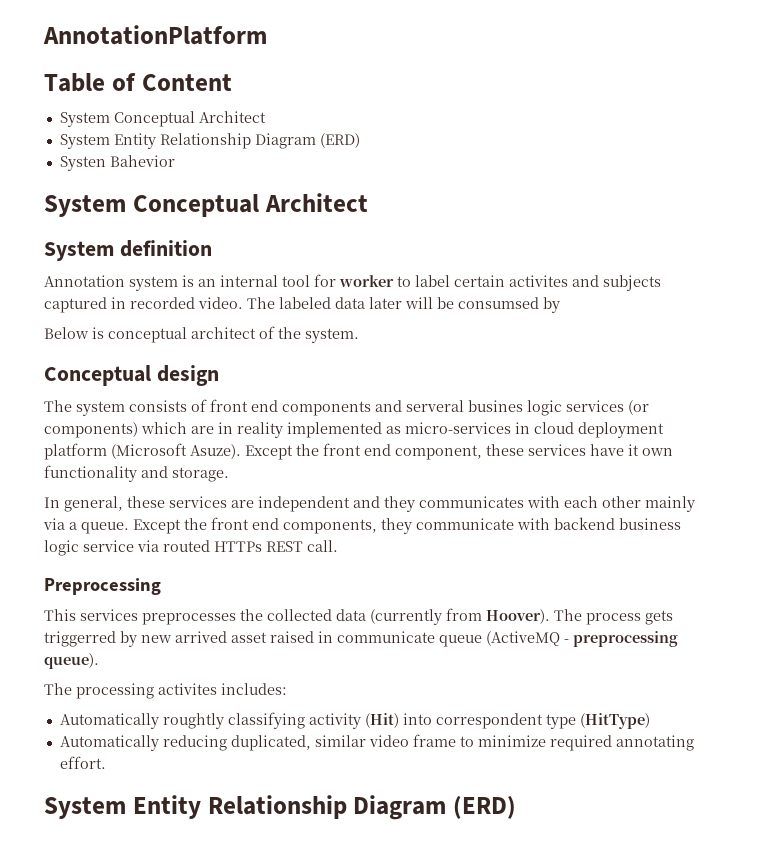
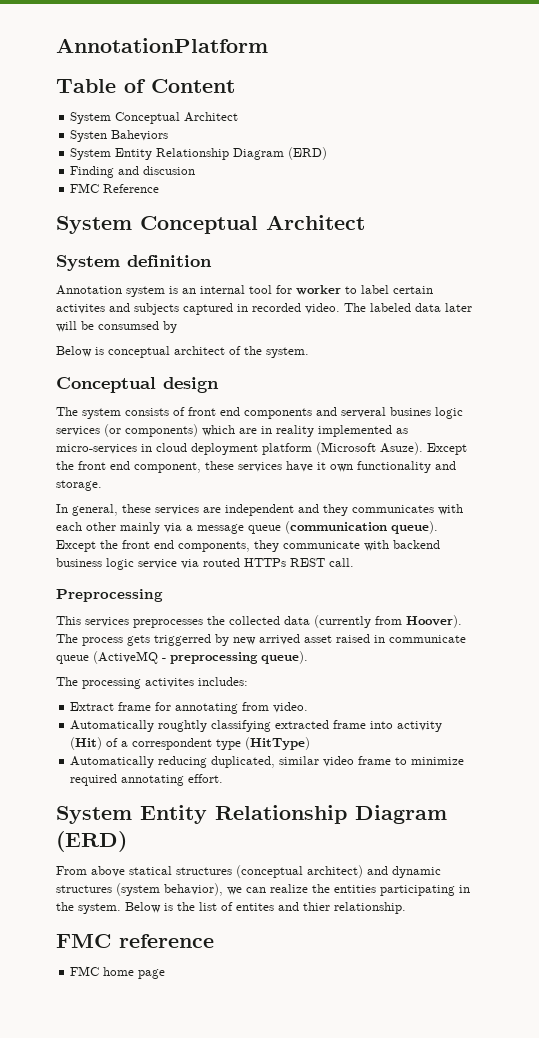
[59,133,360,149] [59,155,175,171] // System Entity Relationship Diagram (ERD) // Systen Bahevior -> [70,130,169,142] [70,147,328,160] [70,166,196,178] [70,183,160,193] // Systen Baheviors // System Entity Relationship Diagram (ERD) // Finding and discusion // FMC Reference
[81,522,129,534] queue. -> [197,521,438,534] message queue (communication queue).
[59,712,432,729] Automatically roughtly classifying activity (Hit) into -> [70,702,309,714] [70,720,443,732] [70,737,129,750] Extract frame for annotating from video. // Automatically roughtly classifying extracted frame into activity (Hit) of a
(516, 807) none -> [56,865,441,878] [56,883,470,896] [56,902,406,914] [56,934,214,948] [70,966,166,979] // From above statical structures (conceptual architect) and dynamic structures (system behavior), we can realize the entities participating in the system. Below is the list of entites and thier relationship. // FMC reference // FMC home page

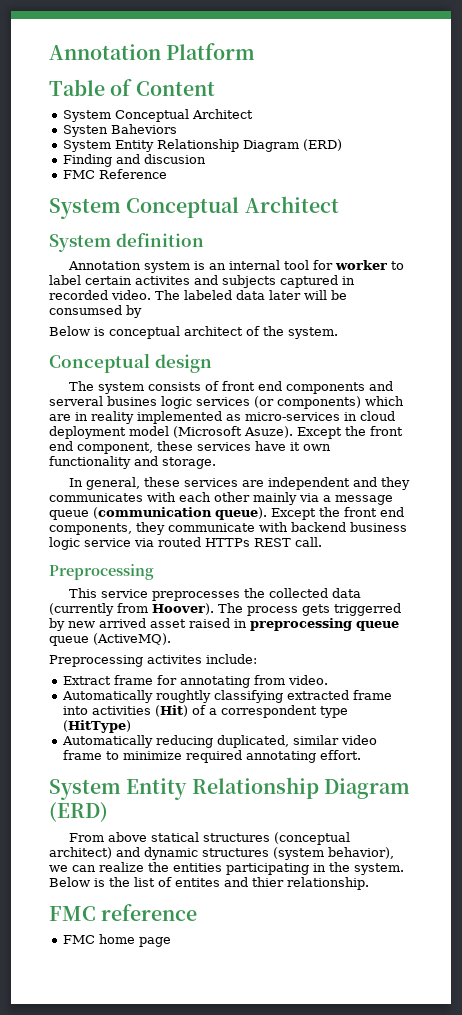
[56,38,268,53] AnnotationPlatform -> [49,43,256,60] Annotation Platform
[262,443,312,455] platform -> [129,426,169,436] model
[85,617,129,627] services -> [101,589,149,598] service
[389,635,466,643] [56,651,308,664] [56,677,248,689] communicate queue (ActiveMQ - preprocessing queue). // The processing activites includes: -> [250,618,399,631] [49,633,171,646] [49,654,257,667] preprocessing queue queue (ActiveMQ). // Preprocessing activites include:
[397,721,443,732] activity -> [91,706,151,715] activities

